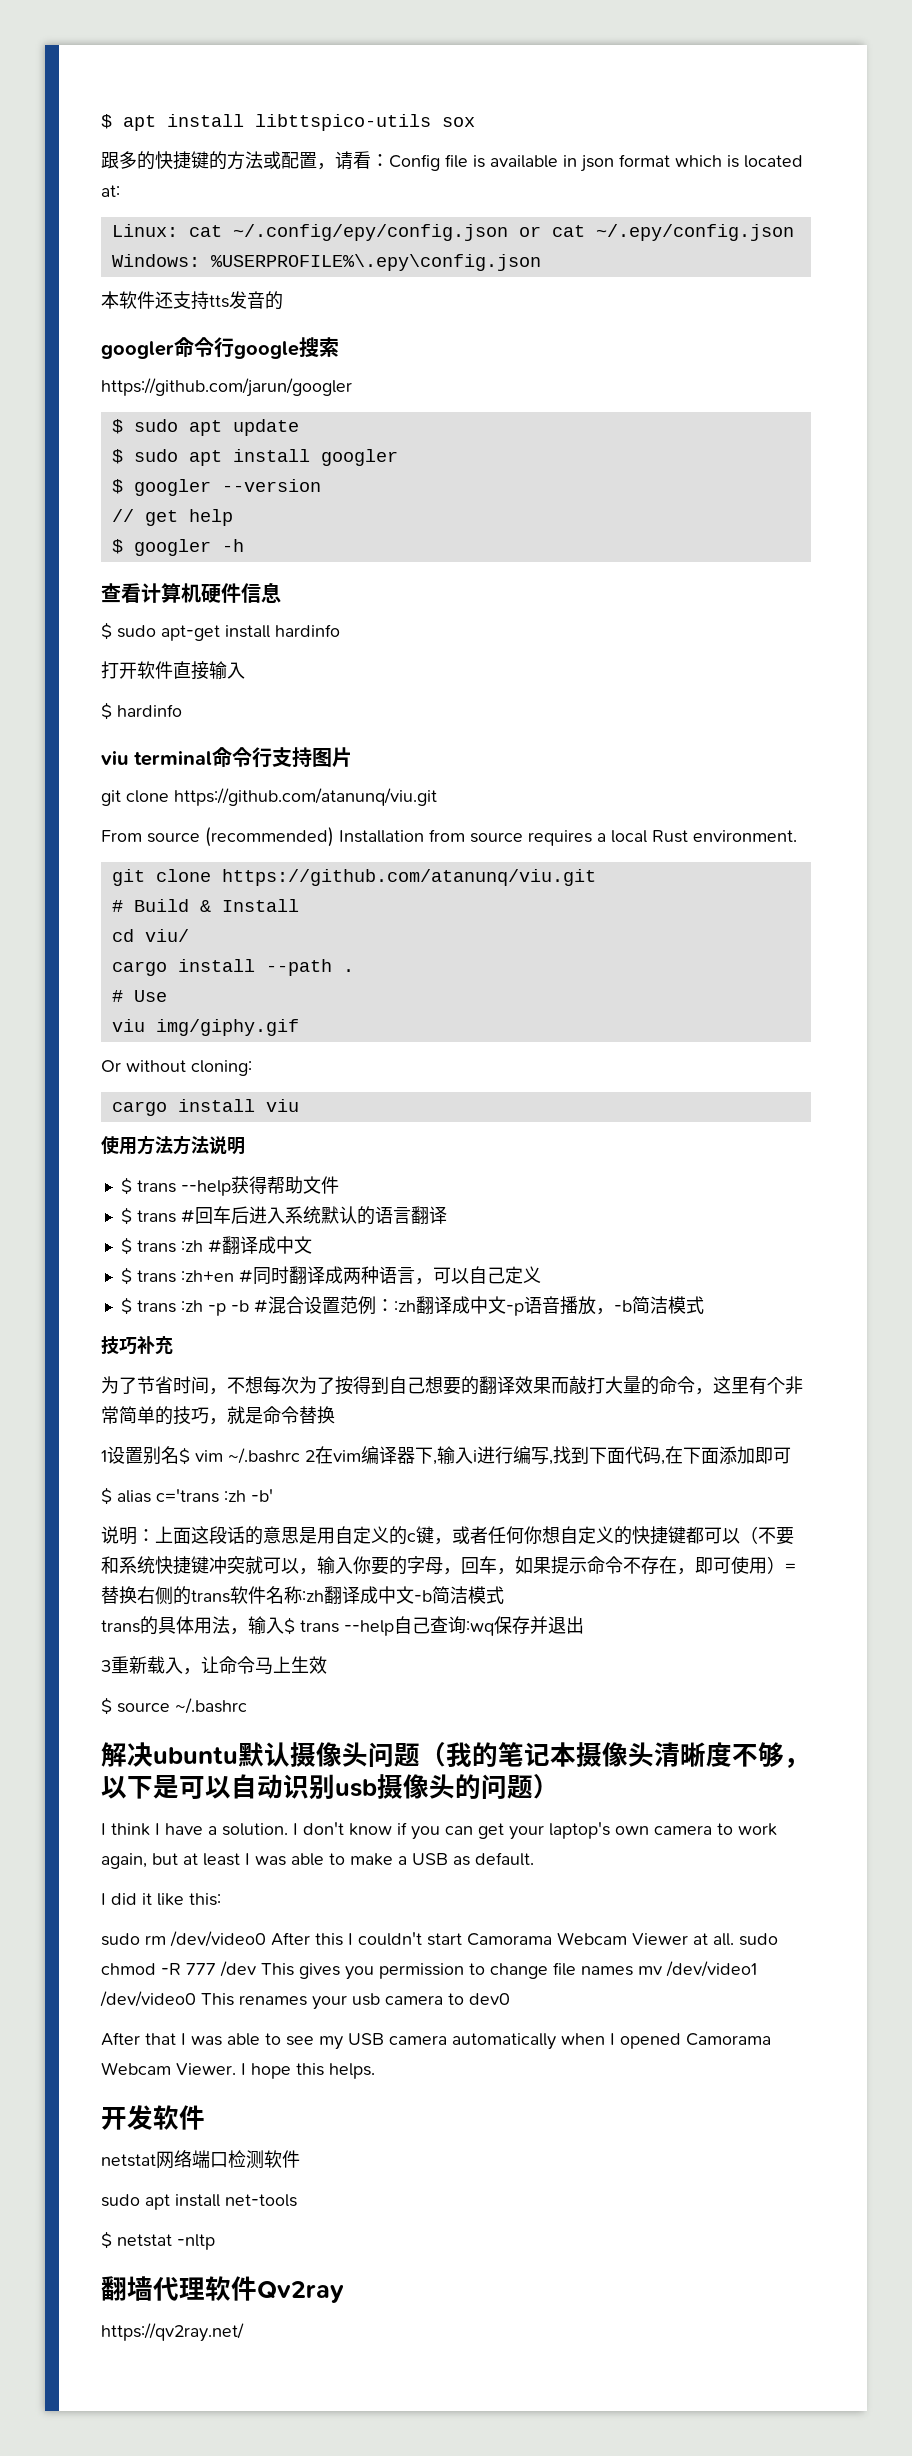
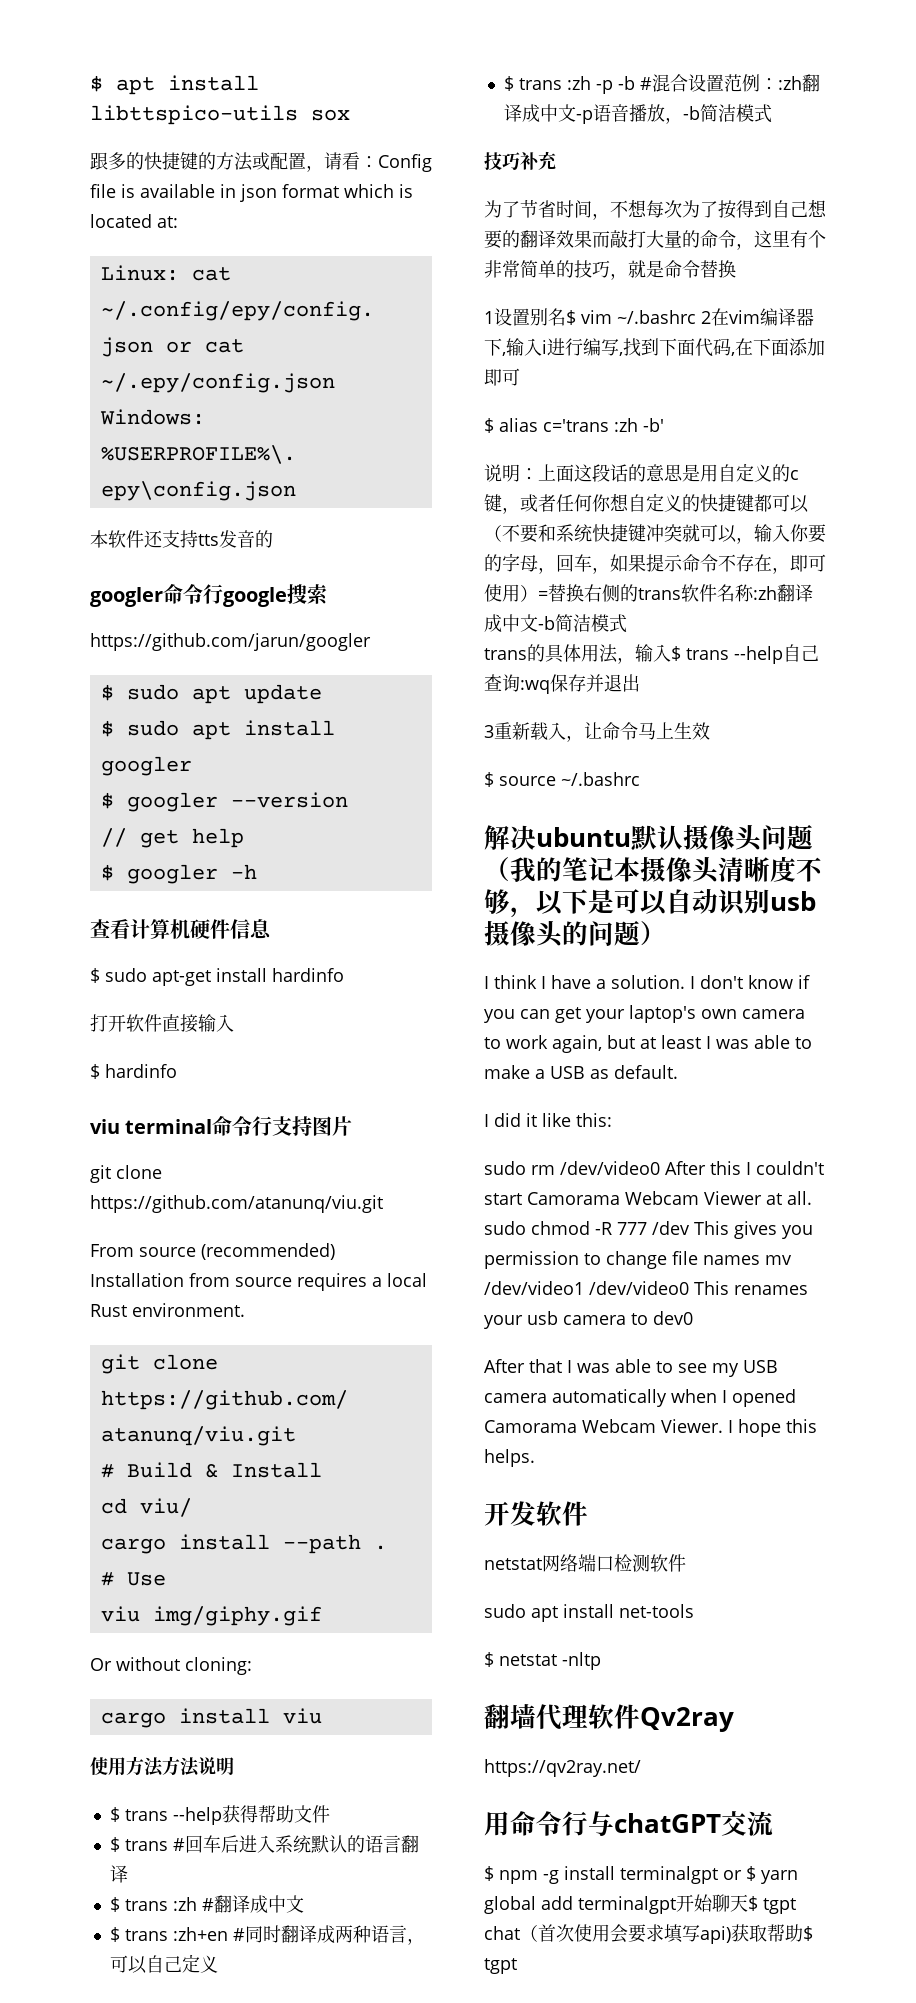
(244, 2332) none -> [484,1811,773,1836] [484,1866,798,1884] [484,1894,796,1914] [484,1924,813,1944] [484,1958,517,1974] // 用命令行与chatGPT交流 // $ npm -g install terminalgpt or $ yarn global add terminalgpt开始聊天$ tgpt chat（首次使用会要求填写api)获取帮助$ tgpt

